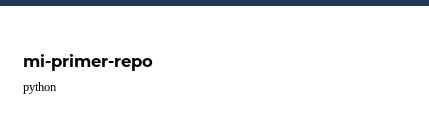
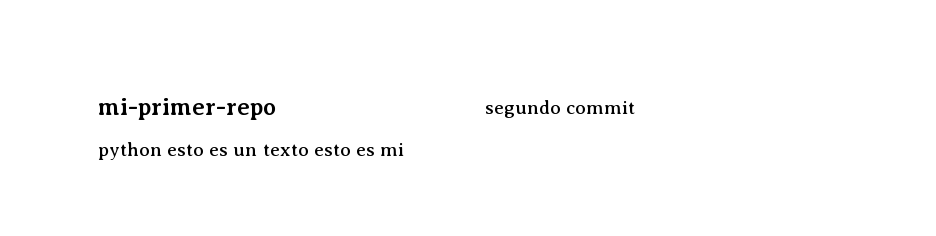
(57, 88) none -> [167,143,404,156] [485,100,636,118] esto es un texto esto es mi segundo commit

